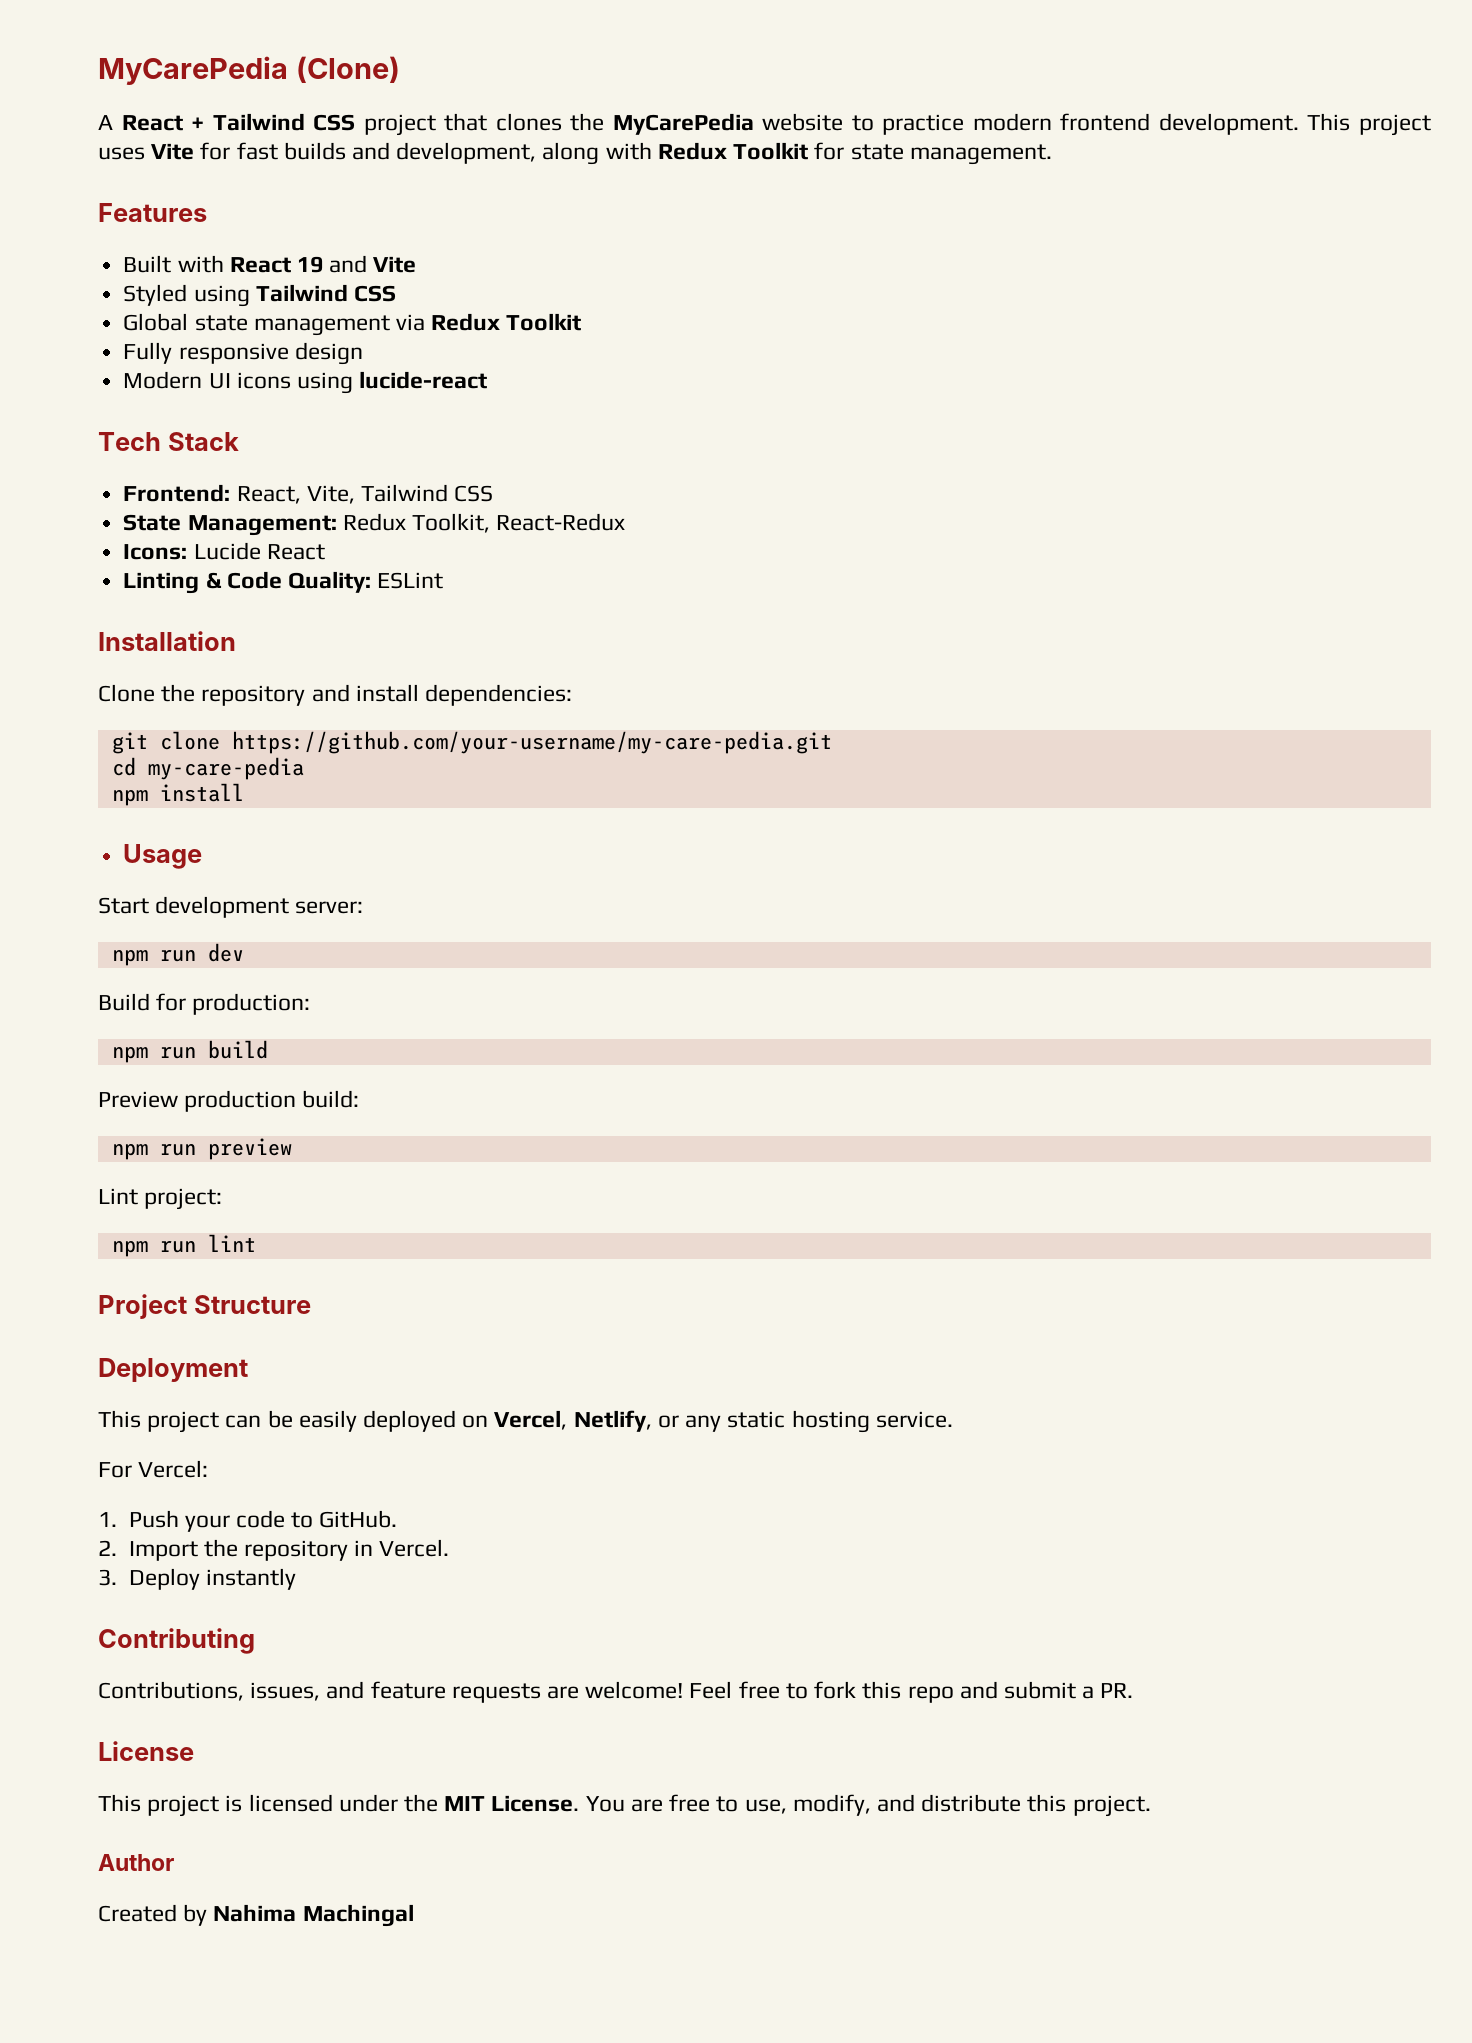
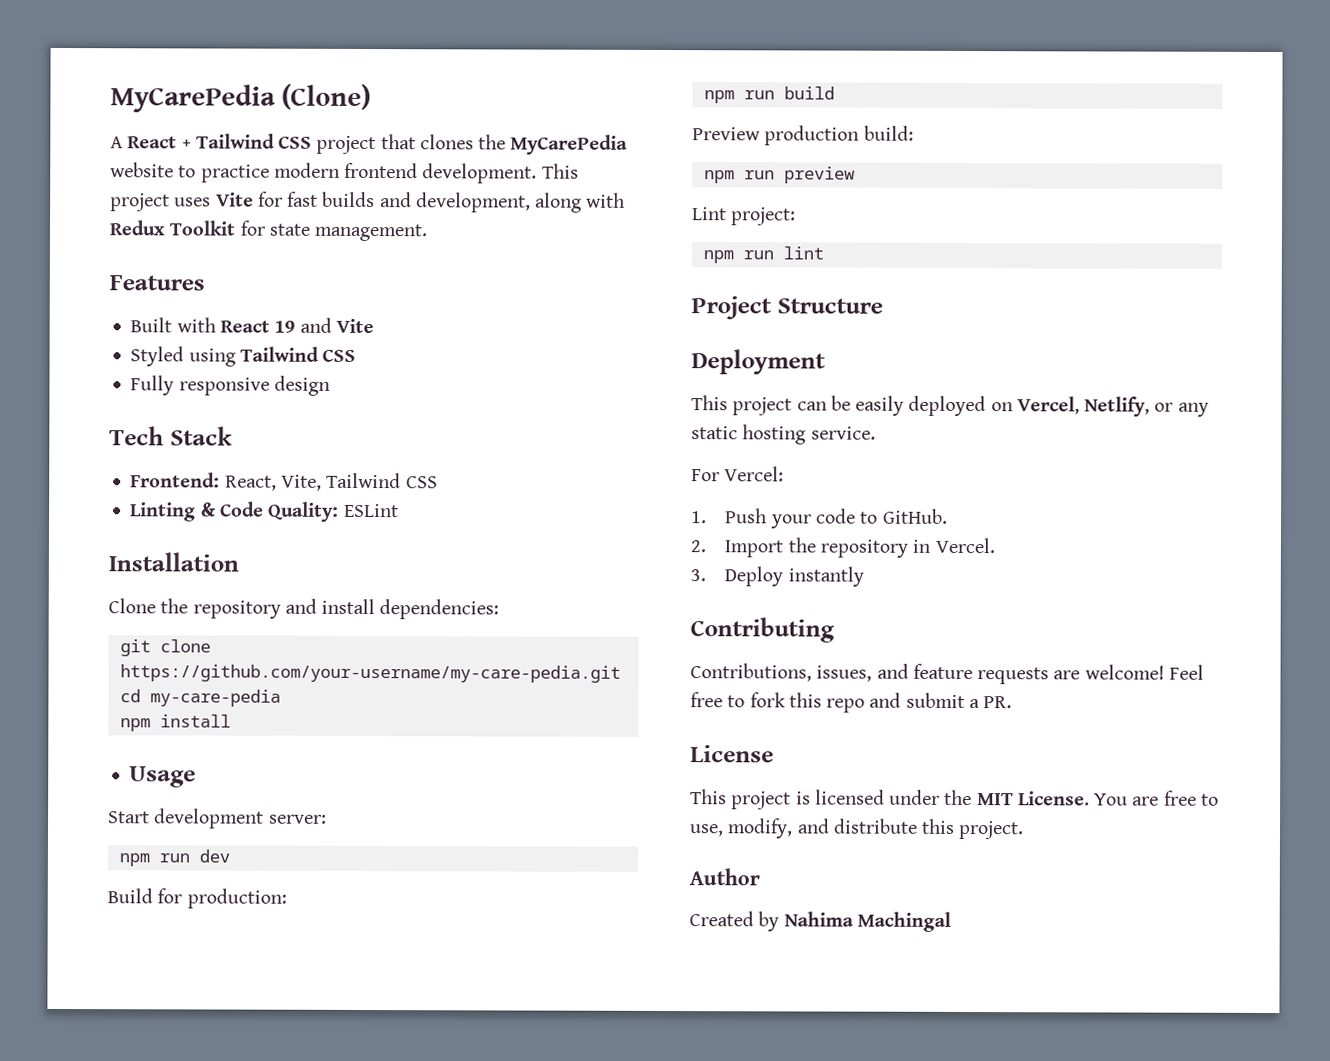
[123,313,582,336] [123,342,363,365] [123,371,488,394] Global state management via Redux Toolkit // Fully responsive design // Modern UI icons using lucide-react -> [130,375,330,396] Fully responsive design
[123,513,626,536] [123,542,325,560] // State Management: Redux Toolkit, React-Redux // Icons: Lucide React -> (438, 482) none

